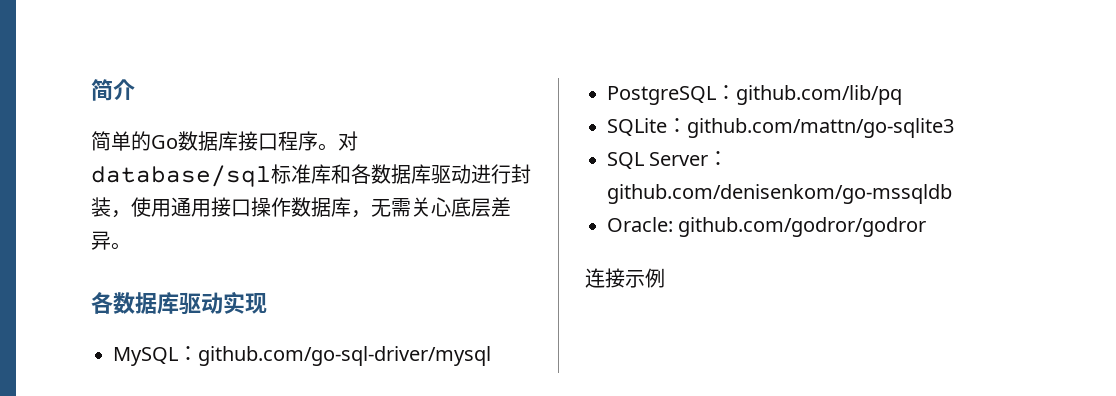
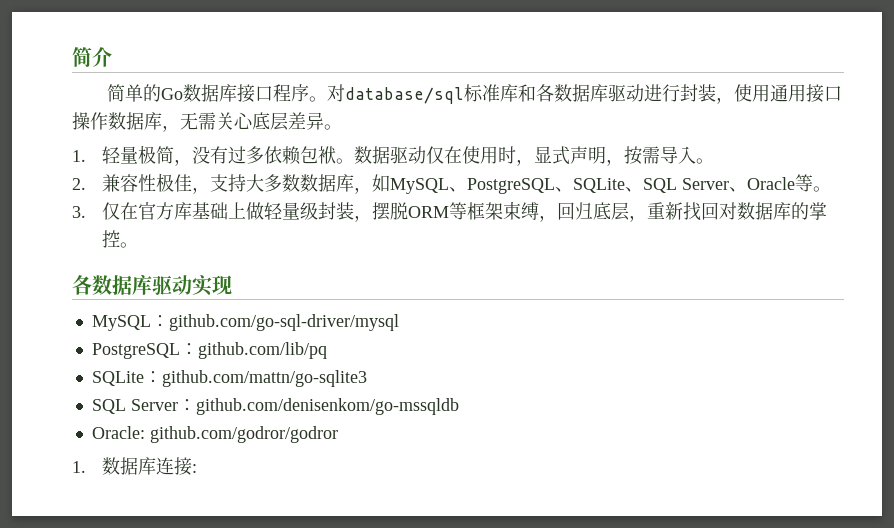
(131, 246) none -> [72,145,714,166] [72,173,831,194] [72,202,827,222] [101,230,138,248] // 1.轻量极简，没有过多依赖包袱。数据驱动仅在使用时，显式声明，按需导入。 // 2.兼容性极佳，支持大多数数据库，如MySQL、PostgreSQL、SQLite、SQL Server、Oracle等。 // 3.仅在官方库基础上做轻量级封装，摆脱ORM等框架束缚，回归底层，重新找回对数据库的掌控。
[585,268,665,288] 连接示例 -> [72,457,197,476] 1.数据库连接:

